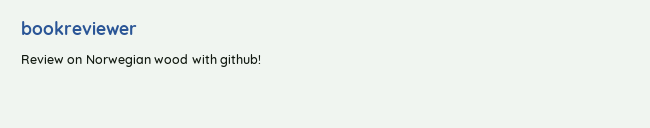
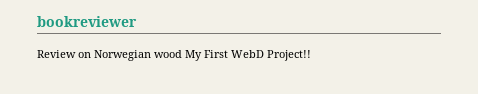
[191,54,261,67] with github! -> [185,50,311,61] My First WebD Project!!

